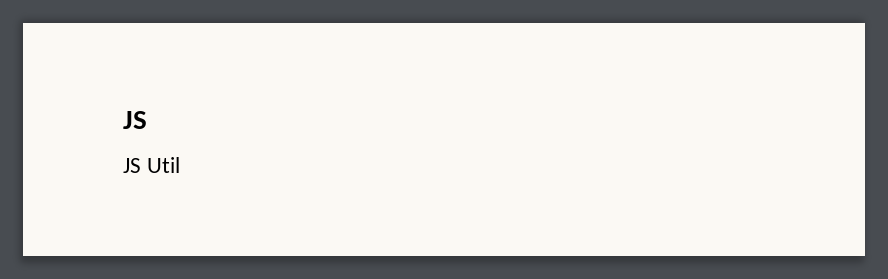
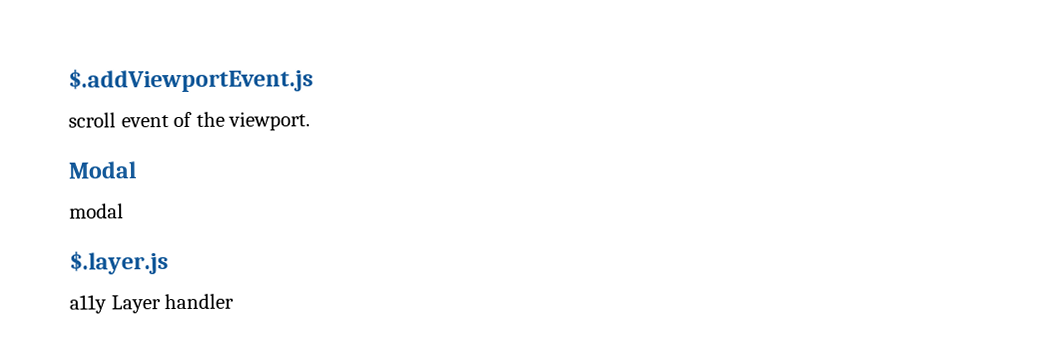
[123,111,147,129] [123,157,181,173] JS // JS Util -> [68,67,314,93] [68,111,311,131] [68,161,136,179] [69,203,124,219] [69,250,169,275] [69,293,235,314] $.addViewportEvent.js // scroll event of the viewport. // Modal // modal // $.layer.js // a11y Layer handler

